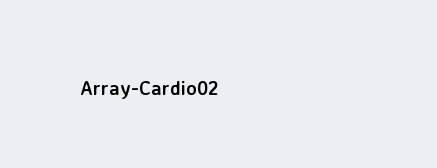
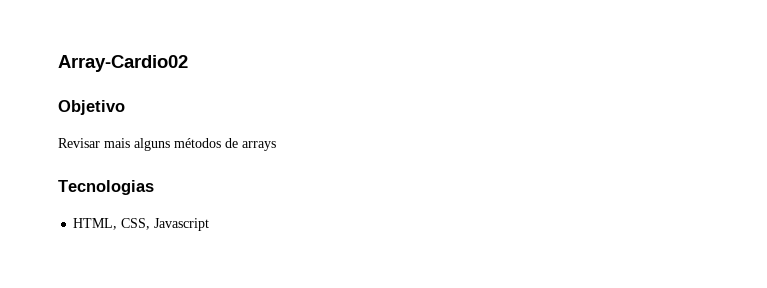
(218, 90) none -> [58,100,125,115] [58,138,276,151] [58,180,154,195] [73,218,210,231] // Objetivo // Revisar mais alguns métodos de arrays // Tecnologias // HTML, CSS, Javascript

